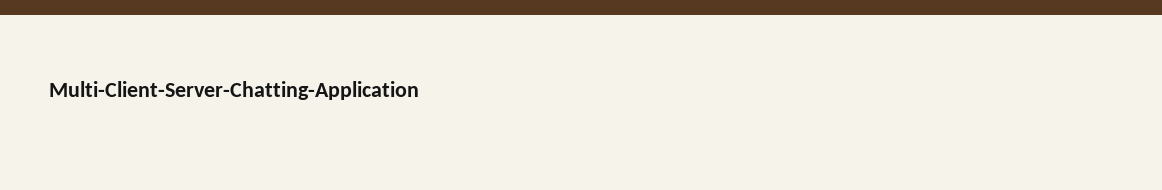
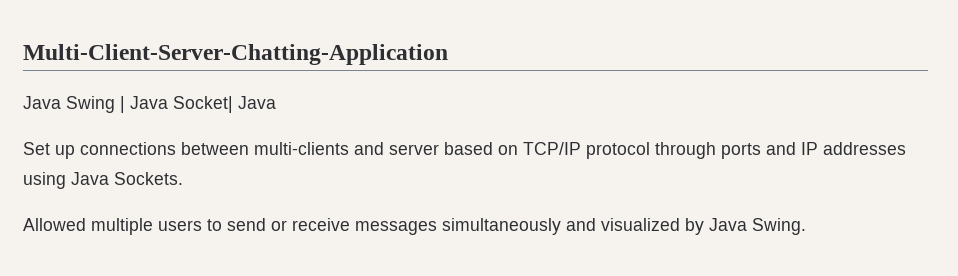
(419, 90) none -> [23,96,276,113] [23,142,906,159] [23,172,183,189] [23,218,806,235] // Java Swing | Java Socket| Java // Set up connections between multi-clients and server based on TCP/IP protocol through ports and IP addresses using Java Sockets. // Allowed multiple users to send or receive messages simultaneously and visualized by Java Swing.

